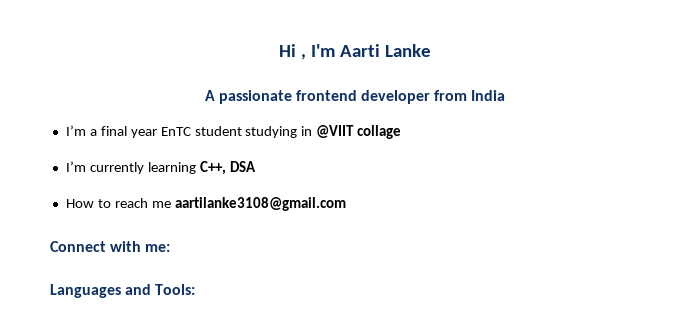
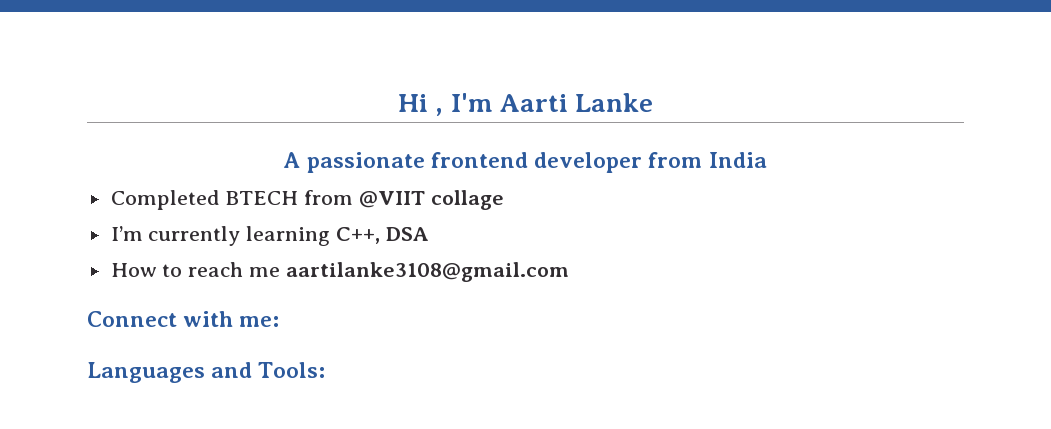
[65,125,313,138] I’m a final year EnTC student studying in -> [110,190,354,210] Completed BTECH from

